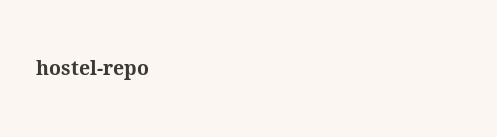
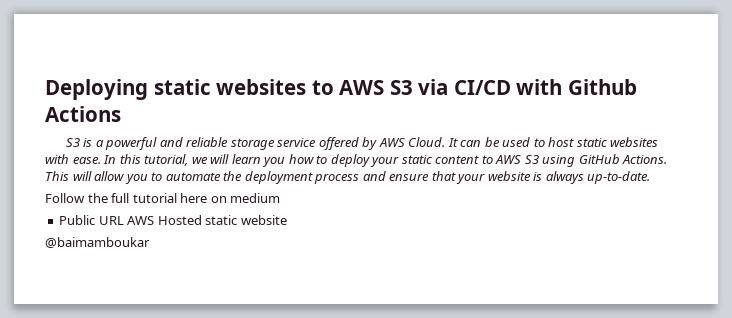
[36,60,149,80] hostel-repo -> [45,79,637,100] [45,106,121,122] [65,137,659,150] [45,154,668,167] [45,171,651,184] [45,193,281,203] [59,215,287,225] [45,237,150,248] Deploying static websites to AWS S3 via CI/CD with Github Actions // S3 is a powerful and reliable storage service offered by AWS Cloud. It can be used to host static websites with ease. In this tutorial, we will learn you how to deploy your static content to AWS S3 using GitHub Actions. This will allow you to automate the deployment process and ensure that your website is always up-to-date. // Follow the full tutorial here on medium // Public URL AWS Hosted static website // @baimamboukar

